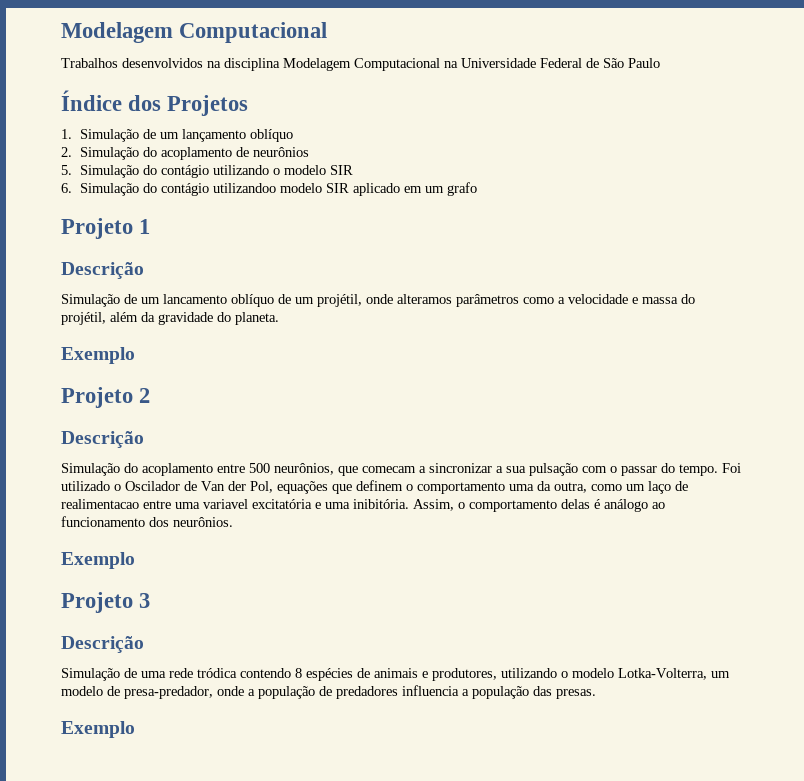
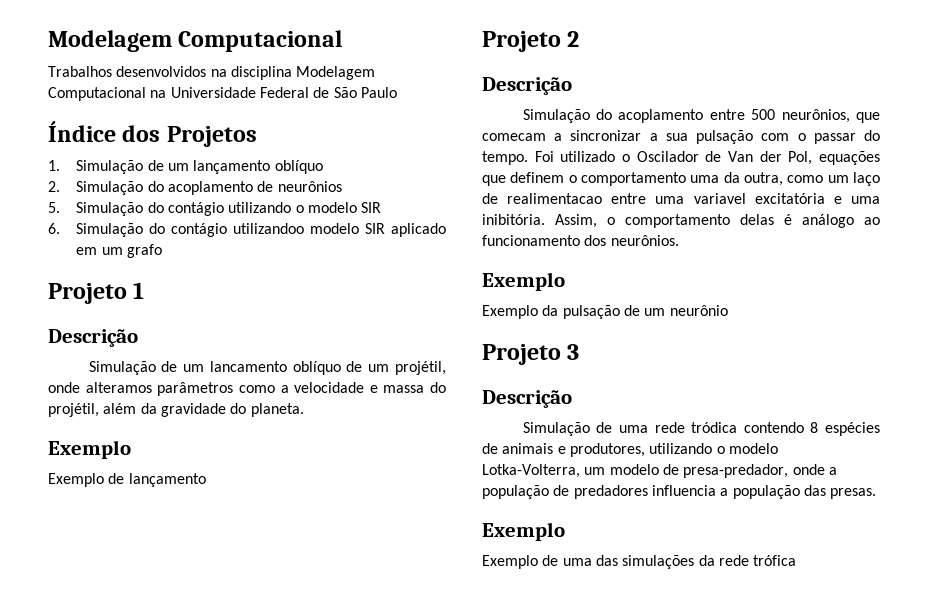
(135, 355) none -> [48,473,206,487] // Exemplo de lançamento
(135, 560) none -> [482,305,728,319] // Exemplo da pulsação de um neurônio
(135, 729) none -> [482,555,797,569] // Exemplo de uma das simulações da rede trófica

